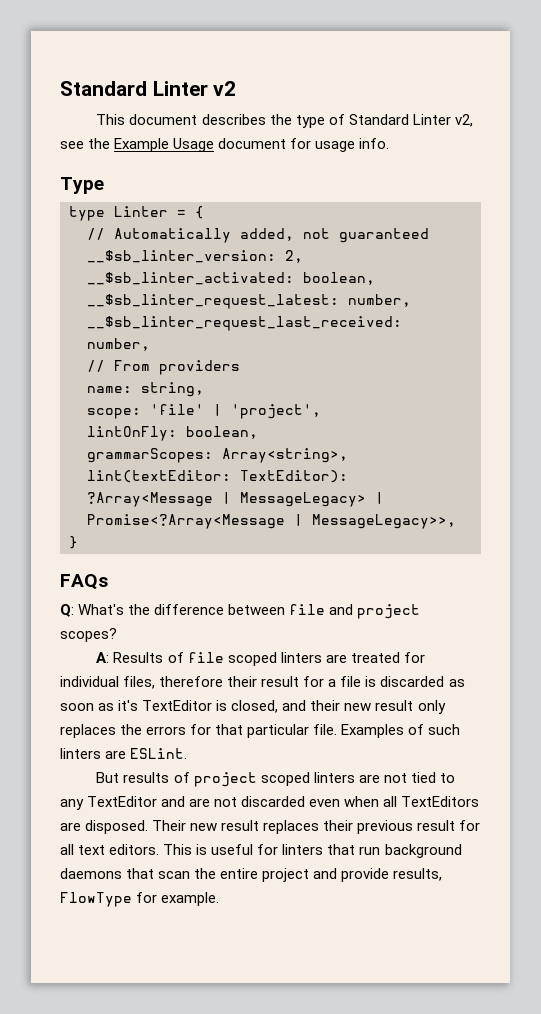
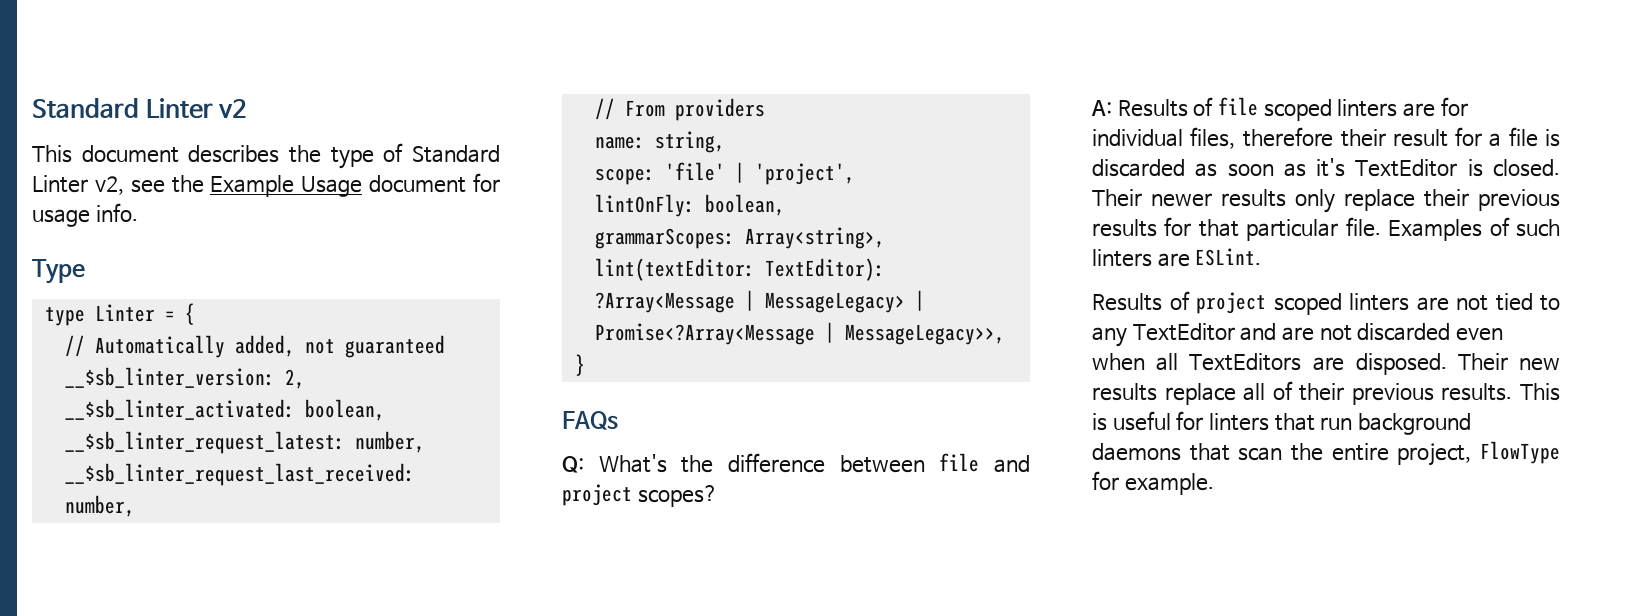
[350,652,400,663] treated -> (1436, 110) none
[231,700,446,714] [60,724,187,738] closed, and their new result only replaces the errors -> [1493,159,1560,177] [1092,189,1561,213] [1092,219,1157,237] closed. Their newer results only replace their previous results
[96,772,170,783] But results -> [1092,293,1162,311] Results
[221,820,481,834] [60,844,160,855] result replaces their previous result for all text editors. -> [1092,381,1513,405] results replace all of their previous results.
[262,868,443,882] project and provide results, -> [1397,443,1472,466] project,

